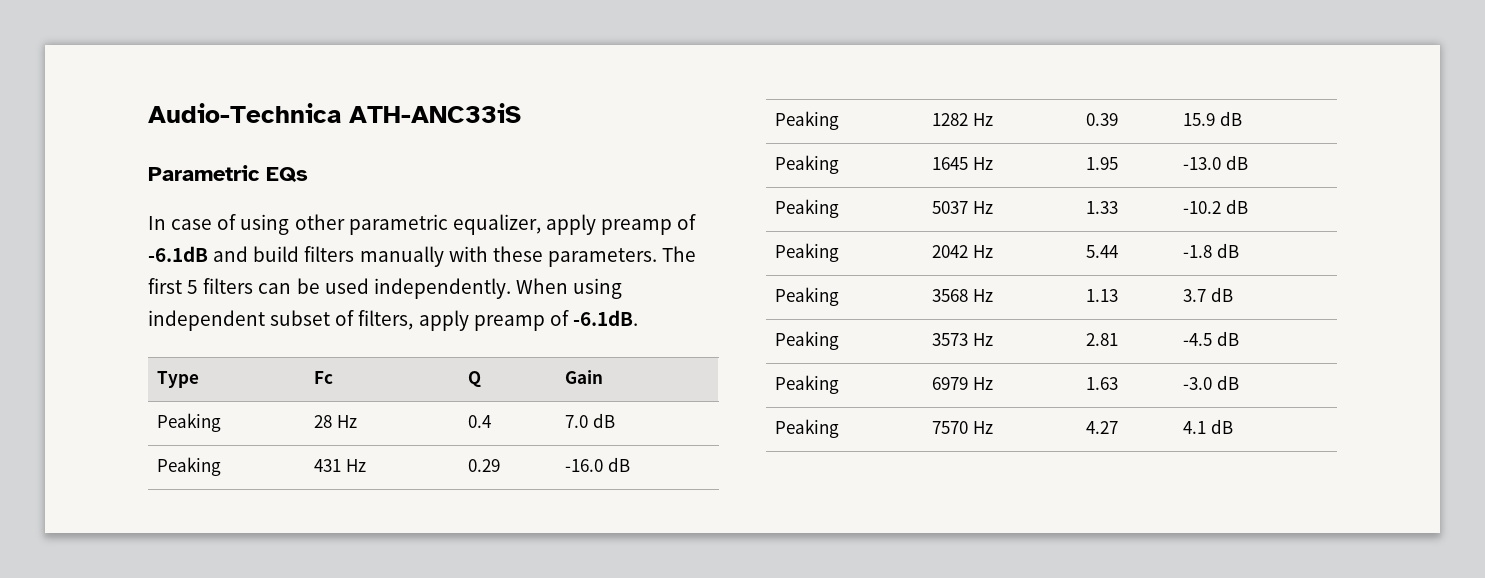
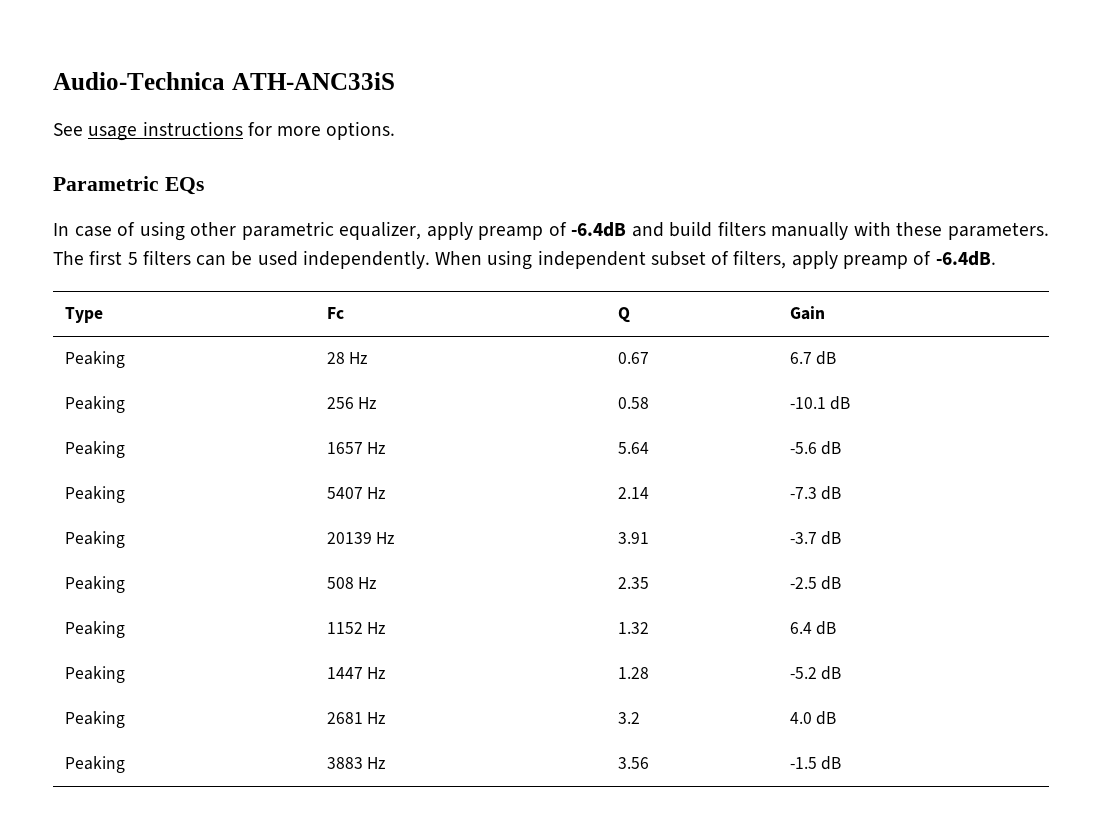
(521, 113) none -> [53,121,396,141] // See usage instructions for more options.
[148,246,208,262] -6.1dB -> [571,222,627,237] -6.4dB
[572,310,638,326] -6.1dB. -> [935,251,996,266] -6.4dB.
[468,415,492,428] [565,413,615,428] [157,457,222,476] [314,459,366,472] [468,459,501,472] [565,457,630,472] [775,111,840,130] [932,113,993,126] [1086,113,1119,126] [1183,111,1242,126] [775,155,840,174] [932,157,993,170] [1086,157,1119,170] [1183,155,1248,170] [775,199,840,218] [932,201,993,214] [1086,201,1119,214] [1183,199,1248,214] [775,243,840,262] [932,245,993,258] [1086,245,1119,258] [1183,243,1239,258] [775,287,840,306] [932,289,993,302] [1086,289,1119,302] [1183,287,1233,302] [775,331,840,350] [932,333,993,346] [1086,333,1119,346] [1183,331,1239,346] [775,375,840,394] [932,377,993,390] [1086,377,1119,390] [1183,375,1239,390] [775,419,840,438] [932,421,993,434] [1086,421,1119,434] [1183,421,1207,434] 0.4 | 7.0 dB // Peaking | 431 Hz | 0.29 | -16.0 dB // Peaking | 1282 Hz | 0.39 | 15.9 dB // Peaking | 1645 Hz | 1.95 | -13.0 dB // Peaking | 5037 Hz | 1.33 | -10.2 dB // Peaking | 2042 Hz | 5.44 | -1.8 dB // Peaking | 3568 Hz | 1.13 | 3.7 dB // Peaking | 3573 Hz | 2.81 | -4.5 dB // Peaking | 6979 Hz | 1.63 | -3.0 dB // Peaking | 7570 Hz | 4.27 | 4.1 -> [617,352,649,364] [789,351,837,365] [64,396,125,413] [326,397,377,409] [617,397,649,409] [789,396,851,410] [64,441,125,458] [326,442,386,454] [617,442,649,454] [789,441,842,455] [64,486,125,503] [326,487,386,499] [617,487,649,499] [789,486,842,500] [64,531,125,548] [326,532,395,544] [617,532,649,544] [789,531,842,545] [64,576,125,593] [326,577,377,589] [617,577,649,589] [789,576,842,590] [64,621,125,638] [326,622,386,634] [617,622,649,634] [789,621,837,635] [64,666,125,683] [326,667,386,679] [617,667,649,679] [789,666,842,680] [64,711,125,728] [326,712,386,724] [617,712,640,724] [789,711,837,725] [64,756,125,773] [326,757,386,769] [617,757,649,769] [789,757,817,769] 0.67 | 6.7 dB // Peaking | 256 Hz | 0.58 | -10.1 dB // Peaking | 1657 Hz | 5.64 | -5.6 dB // Peaking | 5407 Hz | 2.14 | -7.3 dB // Peaking | 20139 Hz | 3.91 | -3.7 dB // Peaking | 508 Hz | 2.35 | -2.5 dB // Peaking | 1152 Hz | 1.32 | 6.4 dB // Peaking | 1447 Hz | 1.28 | -5.2 dB // Peaking | 2681 Hz | 3.2 | 4.0 dB // Peaking | 3883 Hz | 3.56 | -1.5

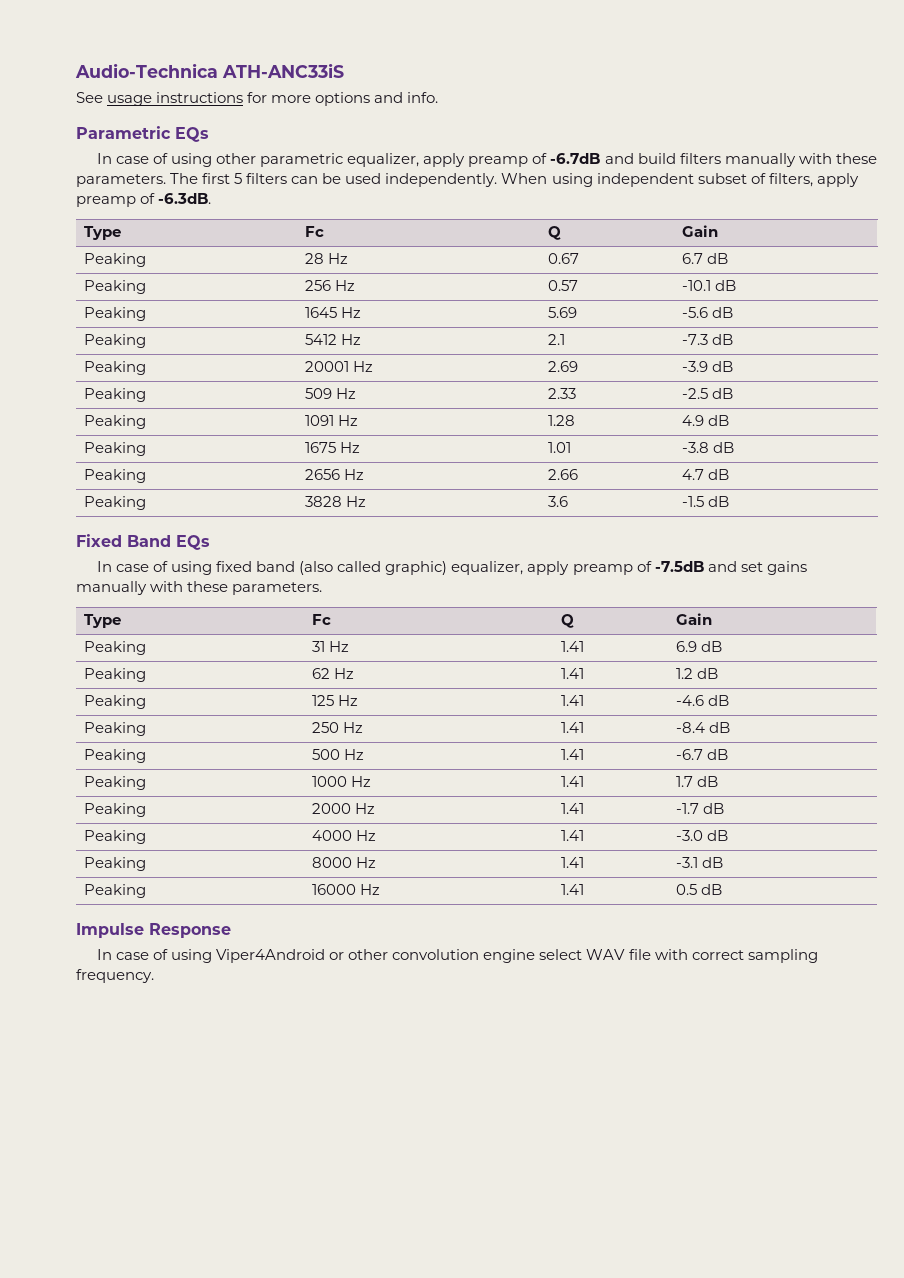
[326,121,396,140] options. -> [315,92,439,106] options and info.
[571,222,627,237] -6.4dB -> [550,153,601,164] -6.7dB
[935,251,996,266] -6.4dB. -> [158,193,212,204] -6.3dB.
[617,397,649,409] 0.58 -> [547,280,578,291] 0.57
[326,442,386,454] [617,442,649,454] 1657 Hz | 5.64 -> [304,307,361,318] [547,307,577,318] 1645 Hz | 5.69
[326,487,386,499] [617,487,649,499] 5407 Hz | 2.14 -> [304,334,361,345] [547,334,565,345] 5412 Hz | 2.1
[326,532,395,544] [617,532,649,544] [789,531,842,545] [64,576,125,593] [326,577,377,589] [617,577,649,589] 20139 Hz | 3.91 | -3.7 dB // Peaking | 508 Hz | 2.35 -> [304,361,373,372] [547,361,578,372] [681,361,733,372] [83,388,146,402] [304,388,356,399] [547,388,576,399] 20001 Hz | 2.69 | -3.9 dB // Peaking | 509 Hz | 2.33
[326,622,386,634] [617,622,649,634] [789,621,837,635] [64,666,125,683] [326,667,386,679] [617,667,649,679] [789,666,842,680] [64,711,125,728] [326,712,386,724] [617,712,640,724] [789,711,837,725] [64,756,125,773] [326,757,386,769] [617,757,649,769] 1152 Hz | 1.32 | 6.4 dB // Peaking | 1447 Hz | 1.28 | -5.2 dB // Peaking | 2681 Hz | 3.2 | 4.0 dB // Peaking | 3883 Hz | 3.56 -> [304,415,358,426] [547,415,575,426] [681,415,729,426] [83,442,146,456] [304,442,360,453] [547,442,571,453] [681,442,734,453] [83,469,146,483] [304,469,364,480] [547,469,578,480] [681,469,729,480] [83,496,146,510] [304,496,366,507] [547,496,568,507] 1091 Hz | 1.28 | 4.9 dB // Peaking | 1675 Hz | 1.01 | -3.8 dB // Peaking | 2656 Hz | 2.66 | 4.7 dB // Peaking | 3828 Hz | 3.6
(842, 763) none -> [76,534,210,550] [96,561,807,575] [76,581,323,595] [83,614,121,628] [311,614,331,625] [560,614,574,628] [675,613,712,625] [83,641,146,655] [311,641,349,652] [560,641,584,652] [675,641,722,652] [83,668,146,682] [311,668,354,679] [560,668,584,679] [675,668,718,679] [83,695,146,709] [311,695,358,706] [560,695,584,706] [675,695,729,706] [83,722,146,736] [311,722,363,733] [560,722,584,733] [675,722,730,733] [83,749,146,763] [311,749,364,760] [560,749,584,760] [675,749,728,760] [83,776,146,790] [311,776,371,787] [560,776,584,787] [675,776,718,787] [83,803,146,817] [311,803,375,814] [560,803,584,814] [675,803,724,814] [83,830,146,844] [311,830,376,841] [560,830,584,841] [675,830,728,841] [83,857,146,871] [311,857,376,868] [560,857,584,868] [675,857,723,868] [83,884,146,898] [311,884,380,895] [560,884,584,895] [675,884,722,895] [76,923,231,938] [96,949,818,963] [76,969,154,983] // Fixed Band EQs // In case of using fixed band (also called graphic) equalizer, apply preamp of -7.5dB and set gains manually with these parameters. // Type | Fc | Q | Gain // Peaking | 31 Hz | 1.41 | 6.9 dB // Peaking | 62 Hz | 1.41 | 1.2 dB // Peaking | 125 Hz | 1.41 | -4.6 dB // Peaking | 250 Hz | 1.41 | -8.4 dB // Peaking | 500 Hz | 1.41 | -6.7 dB // Peaking | 1000 Hz | 1.41 | 1.7 dB // Peaking | 2000 Hz | 1.41 | -1.7 dB // Peaking | 4000 Hz | 1.41 | -3.0 dB // Peaking | 8000 Hz | 1.41 | -3.1 dB // Peaking | 16000 Hz | 1.41 | 0.5 dB // Impulse Response // In case of using Viper4Android or other convolution engine select WAV file with correct sampling frequency.

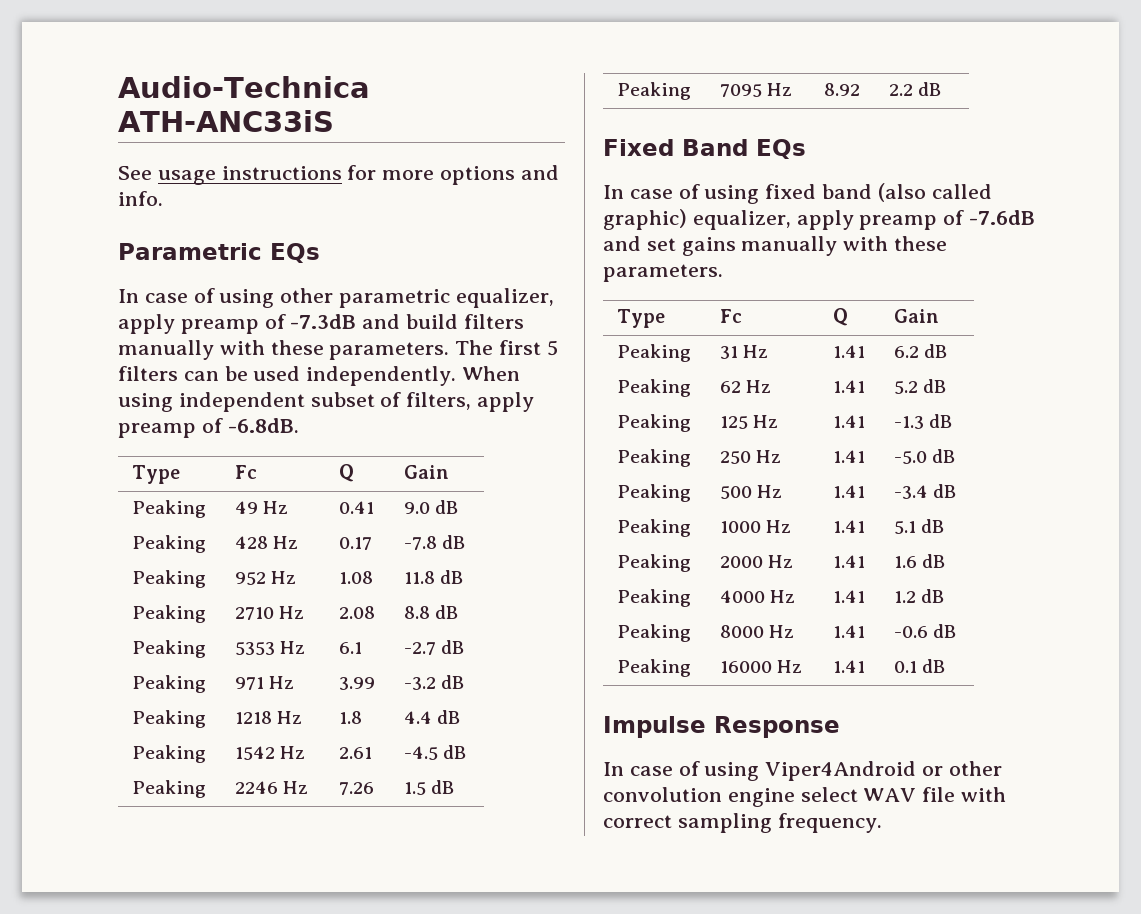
[550,153,601,164] -6.7dB -> [290,314,357,329] -7.3dB
[158,193,212,204] [83,226,121,240] [304,226,324,237] [547,226,561,240] [681,225,718,237] [83,253,146,267] [304,253,348,264] [547,253,579,264] [681,253,728,264] [83,280,146,294] [304,280,355,291] [547,280,578,291] [681,280,736,291] [83,307,146,321] [304,307,361,318] [547,307,577,318] [681,307,733,318] [83,334,146,348] [304,334,361,345] [547,334,565,345] [681,334,733,345] [83,361,146,375] [304,361,373,372] [547,361,578,372] [681,361,733,372] [83,388,146,402] [304,388,356,399] [547,388,576,399] [681,388,733,399] [83,415,146,429] [304,415,358,426] [547,415,575,426] [681,415,729,426] [83,442,146,456] [304,442,360,453] [547,442,571,453] [681,442,734,453] [83,469,146,483] [304,469,364,480] [547,469,578,480] [681,469,729,480] [83,496,146,510] [304,496,366,507] [547,496,568,507] [681,496,704,507] -6.3dB. // Type | Fc | Q | Gain // Peaking | 28 Hz | 0.67 | 6.7 dB // Peaking | 256 Hz | 0.57 | -10.1 dB // Peaking | 1645 Hz | 5.69 | -5.6 dB // Peaking | 5412 Hz | 2.1 | -7.3 dB // Peaking | 20001 Hz | 2.69 | -3.9 dB // Peaking | 509 Hz | 2.33 | -2.5 dB // Peaking | 1091 Hz | 1.28 | 4.9 dB // Peaking | 1675 Hz | 1.01 | -3.8 dB // Peaking | 2656 Hz | 2.66 | 4.7 dB // Peaking | 3828 Hz | 3.6 | -1.5 -> [227,418,299,433] [132,465,181,484] [235,465,258,479] [339,464,355,482] [404,465,450,479] [132,500,207,518] [235,501,289,514] [339,501,375,514] [404,500,459,514] [132,535,207,553] [235,536,299,549] [339,537,373,550] [404,535,466,550] [132,570,207,588] [235,571,297,585] [339,571,374,584] [404,570,464,584] [132,605,207,623] [235,606,305,620] [339,606,376,619] [404,605,459,619] [132,640,207,658] [235,641,306,655] [339,642,363,654] [404,640,465,655] [132,675,207,693] [235,676,295,690] [339,677,376,690] [404,675,465,690] [132,710,207,728] [235,711,303,724] [339,711,363,724] [404,710,461,724] [132,745,207,763] [235,746,306,760] [339,747,373,759] [404,745,467,760] [132,780,207,798] [235,781,309,794] [339,782,375,795] [404,780,455,795] [617,82,692,100] [720,83,793,97] [824,83,861,96] [889,84,914,96] -6.8dB. // Type | Fc | Q | Gain // Peaking | 49 Hz | 0.41 | 9.0 dB // Peaking | 428 Hz | 0.17 | -7.8 dB // Peaking | 952 Hz | 1.08 | 11.8 dB // Peaking | 2710 Hz | 2.08 | 8.8 dB // Peaking | 5353 Hz | 6.1 | -2.7 dB // Peaking | 971 Hz | 3.99 | -3.2 dB // Peaking | 1218 Hz | 1.8 | 4.4 dB // Peaking | 1542 Hz | 2.61 | -4.5 dB // Peaking | 2246 Hz | 7.26 | 1.5 dB // Peaking | 7095 Hz | 8.92 | 2.2
[654,561,704,572] -7.5dB -> [969,210,1036,225] -7.6dB
[675,641,697,652] 6.9 -> [894,346,920,358] 6.2
[675,668,693,679] 1.2 -> [894,381,919,394] 5.2
[675,695,704,706] -4.6 -> [894,416,925,429] -1.3
[675,722,705,733] -8.4 -> [894,451,928,464] -5.0
[675,749,703,760] -6.7 -> [894,485,929,499] -3.4
[675,776,693,787] 1.7 -> [894,521,917,534] 5.1
[675,803,699,814] -1.7 -> [894,556,918,568] 1.6
[675,830,703,841] -3.0 -> [894,591,917,603] 1.2
[675,857,698,868] -3.1 -> [894,626,929,638] -0.6
[675,884,697,895] 0.5 -> [894,661,918,673] 0.1

